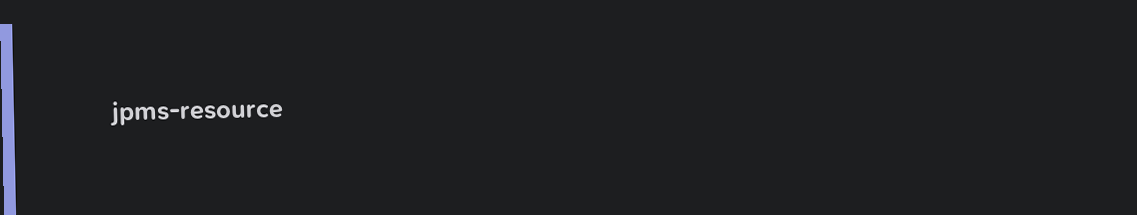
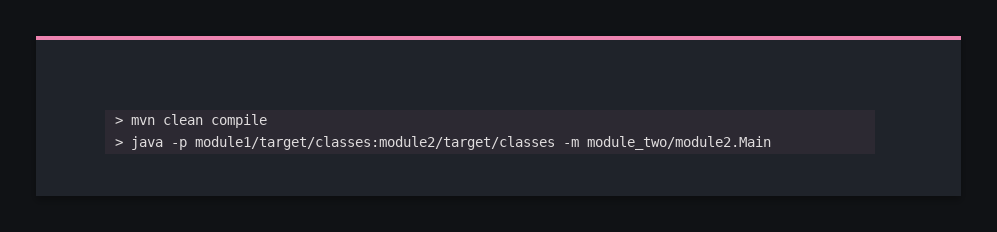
[109,97,284,127] jpms-resource -> [114,114,267,128] [114,136,771,150] > mvn clean compile // > java -p module1/target/classes:module2/target/classes -m module_two/module2.Main

